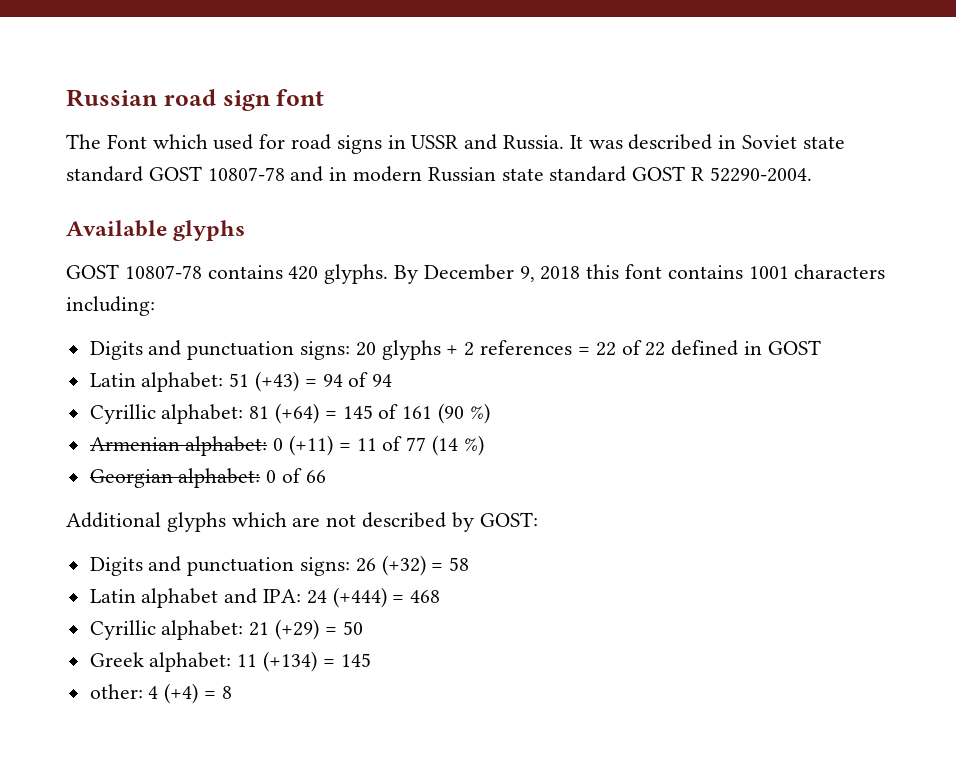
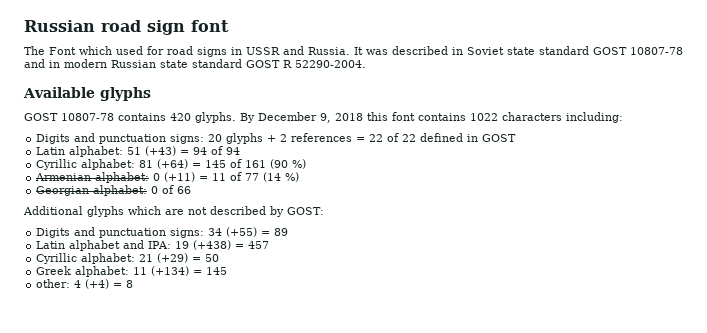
[748,266,789,279] 1001 -> [470,113,498,121] 1022
[355,555,470,576] 26 (+32) = 58 -> [208,227,289,237] 34 (+55) = 89
[306,587,441,608] 24 (+444) = 468 -> [175,240,270,250] 19 (+438) = 457

